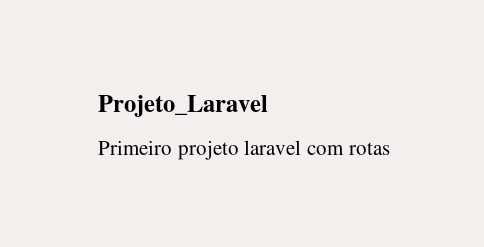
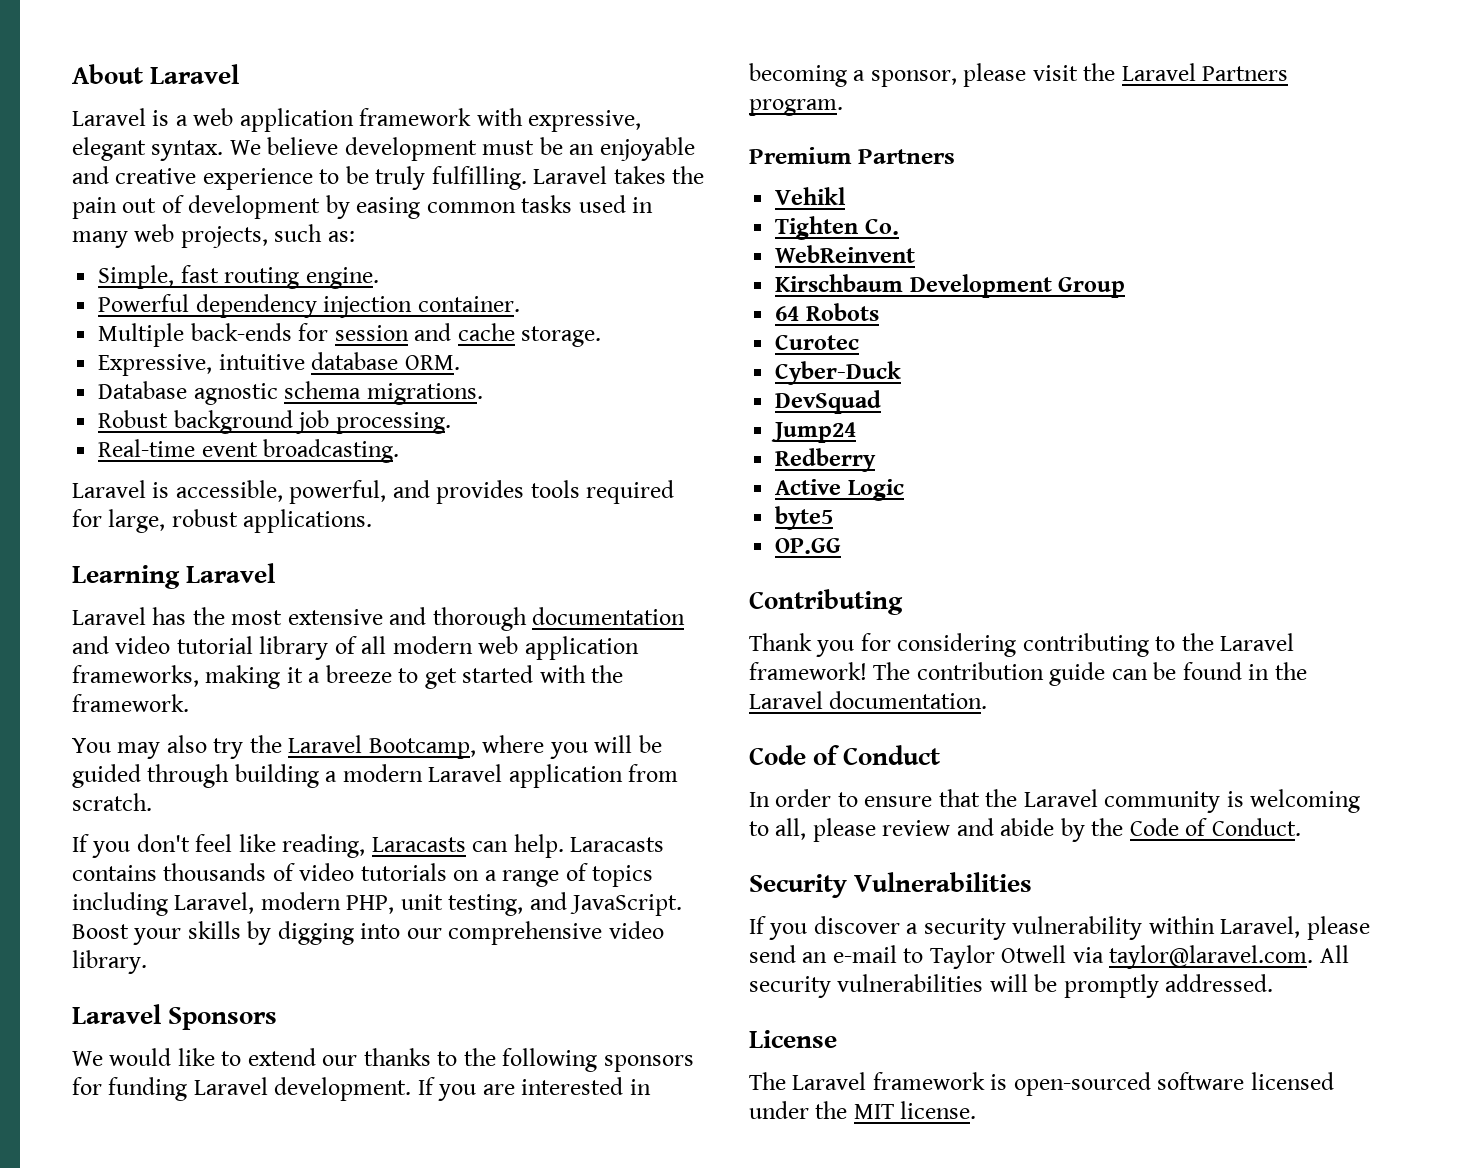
[98,95,268,117] [98,140,390,160] Projeto_Laravel // Primeiro projeto laravel com rotas -> [72,64,240,84] [72,108,642,132] [72,137,695,161] [72,166,705,190] [72,195,654,219] [72,224,355,248] [98,265,379,289] [98,294,520,318] [98,323,602,347] [98,352,460,376] [98,381,483,405] [98,410,451,434] [98,439,400,463] [72,480,675,504] [72,509,373,533] [72,563,276,589] [72,607,686,631] [72,636,639,660] [72,665,624,689] [72,694,189,712] [72,735,662,759] [72,764,679,788] [72,793,152,811] [72,834,665,858] [72,863,654,887] [72,892,683,916] [72,921,664,945] [72,950,147,974] [72,1004,278,1030] [72,1048,694,1072] [72,1077,651,1101] [749,63,1289,87] [749,99,843,116] [749,147,955,164] [775,187,847,205] [775,216,899,240] [775,245,916,263] [775,274,1126,298] [775,303,879,321] [775,335,860,350] [775,361,902,385] [775,390,882,414] [771,422,857,443] [775,448,877,472] [775,479,904,501] [775,506,834,530] [775,538,842,554] [749,589,903,615] [749,633,1295,657] [749,662,1307,686] [749,691,988,709] [749,745,941,765] [749,789,1361,813] [749,818,1301,842] [749,872,1033,898] [749,916,1370,940] [749,945,1349,969] [749,974,1274,998] [749,1030,837,1048] [749,1072,1334,1096] [749,1101,977,1119] About Laravel // Laravel is a web application framework with expressive, elegant syntax. We believe development must be an enjoyable and creative experience to be truly fulfilling. Laravel takes the pain out of development by easing common tasks used in many web projects, such as: // Simple, fast routing engine. // Powerful dependency injection container. // Multiple back-ends for session and cache storage. // Expressive, intuitive database ORM. // Database agnostic schema migrations. // Robust background job processing. // Real-time event broadcasting. // Laravel is accessible, powerful, and provides tools required for large, robust applications. // Learning Laravel // Laravel has the most extensive and thorough documentation and video tutorial library of all modern web application frameworks, making it a breeze to get started with the framework. // You may also try the Laravel Bootcamp, where you will be guided through building a modern Laravel application from scratch. // If you don't feel like reading, Laracasts can help. Laracasts contains thousands of video tutorials on a range of topics including Laravel, modern PHP, unit testing, and JavaScript. Boost your skills by digging into our comprehensive video library. // Laravel Sponsors // We would like to extend our thanks to the following sponsors for funding Laravel development. If you are interested in becoming a sponsor, please visit the Laravel Partners program. // Premium Partners // Vehikl // Tighten Co. // WebReinvent // Kirschbaum Development Group // 64 Robots // Curotec // Cyber-Duck // DevSquad // Jump24 // Redberry // Active Logic // byte5 // OP.GG // Contributing // Thank you for considering contributing to the Laravel framework! The contribution guide can be found in the Laravel documentation. // Code of Conduct // In order to ensure that the Laravel community is welcoming to all, please review and abide by the Code of Conduct. // Security Vulnerabilities // If you discover a security vulnerability within Laravel, please send an e-mail to Taylor Otwell via taylor@laravel.com. All security vulnerabilities will be promptly addressed. // License // The Laravel framework is open-sourced software licensed under the MIT license.

